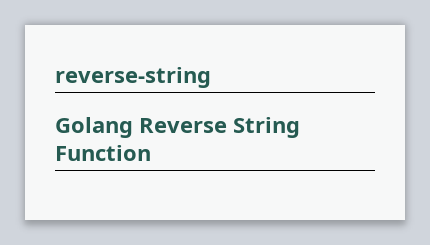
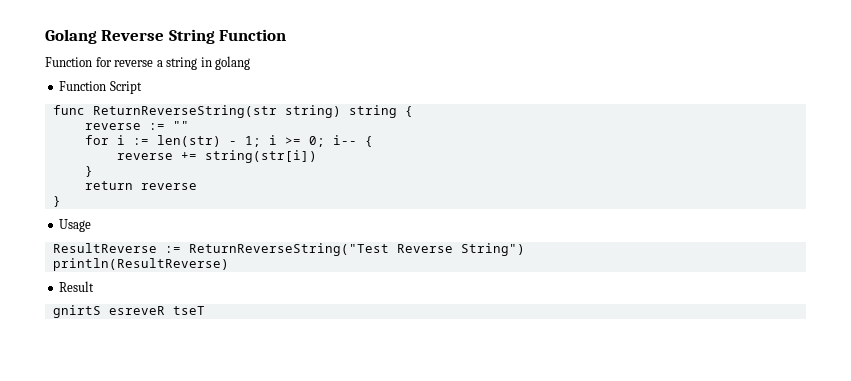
[55,67,211,88] reverse-string // -> (45, 36) none
(151, 153) none -> [45,56,251,70] [59,81,142,94] [52,105,413,118] [84,121,189,130] [84,135,373,147] [116,150,317,163] [84,166,93,177] [84,181,197,190] [52,196,61,207] [59,219,92,232] [52,243,525,256] [52,258,229,271] [59,281,95,292] [52,305,205,318] // Function for reverse a string in golang // Function Script // func ReturnReverseString(str string) string { // reverse := "" // for i := len(str) - 1; i >= 0; i-- { // reverse += string(str[i]) // } // return reverse // } // Usage // ResultReverse := ReturnReverseString("Test Reverse String") // println(ResultReverse) // Result // gnirtS esreveR tseT

